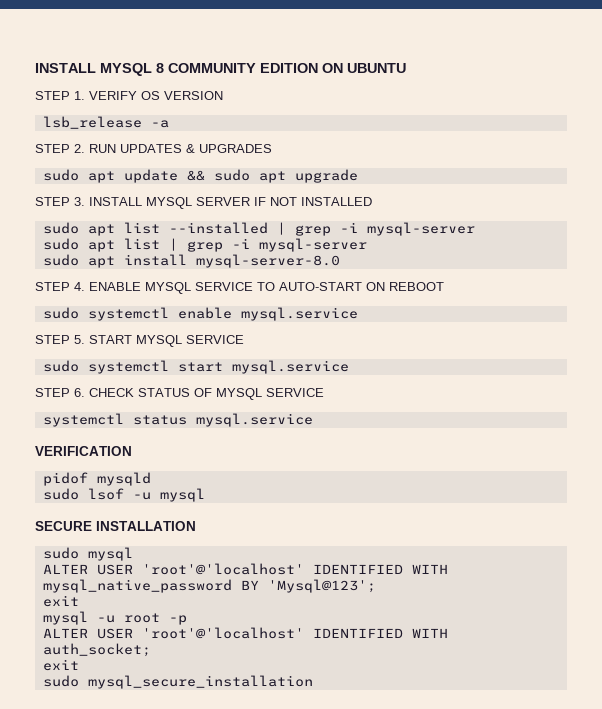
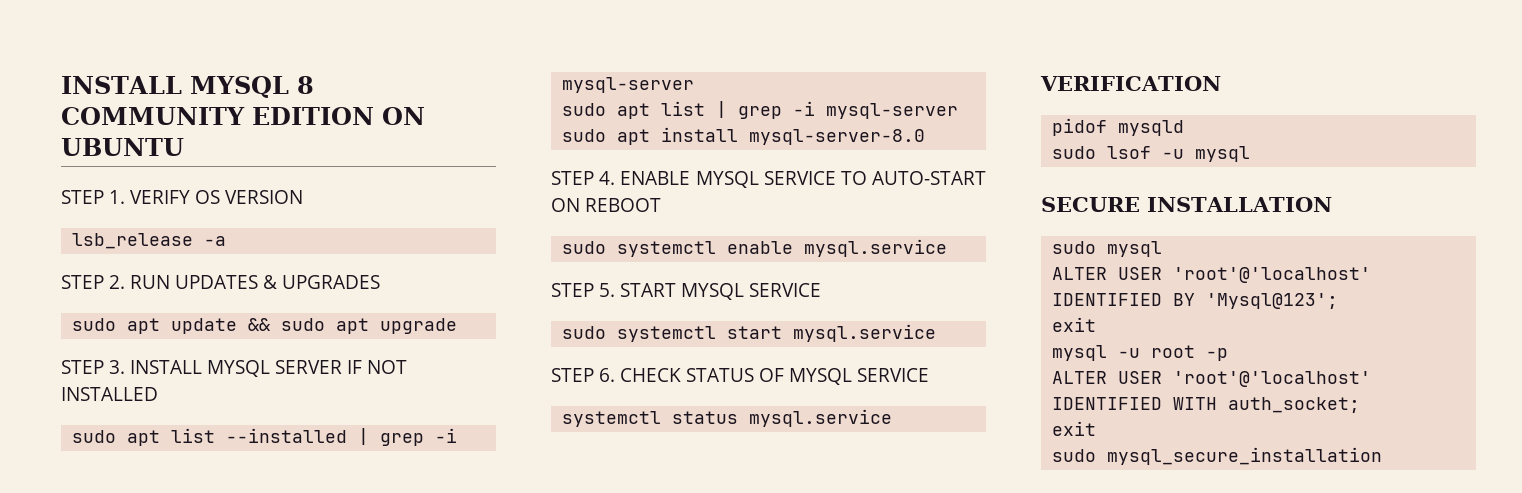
[411,564,448,574] [42,579,232,593] WITH mysql_native_password -> (1163, 299) none

